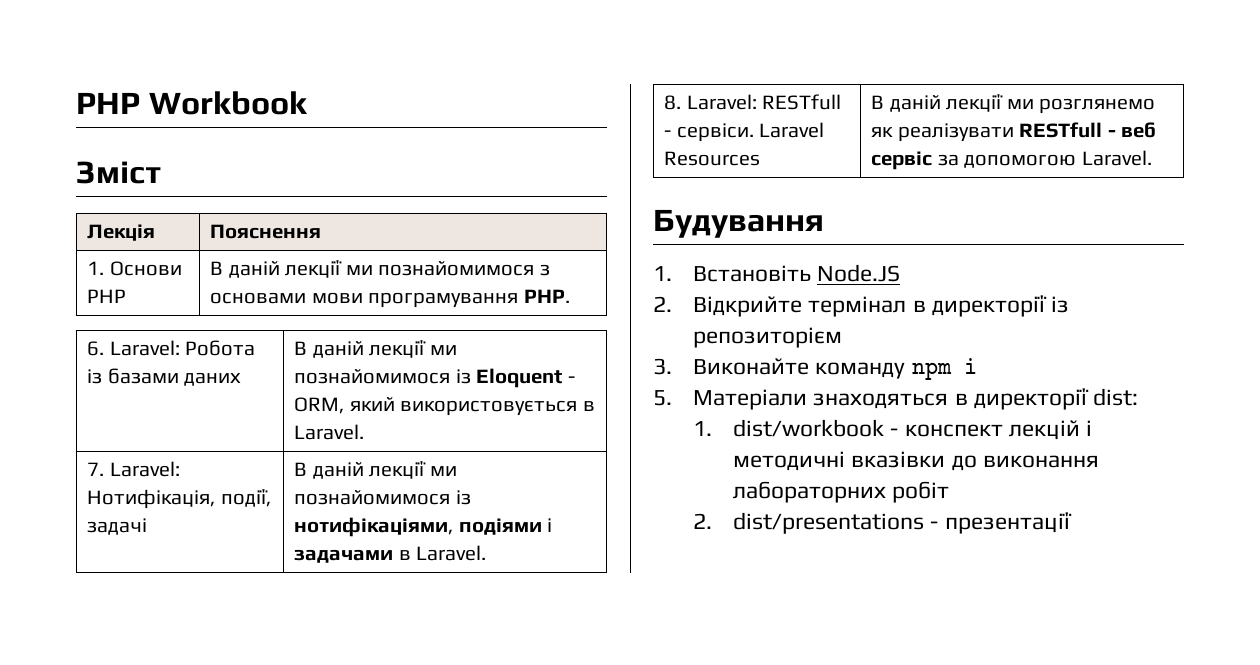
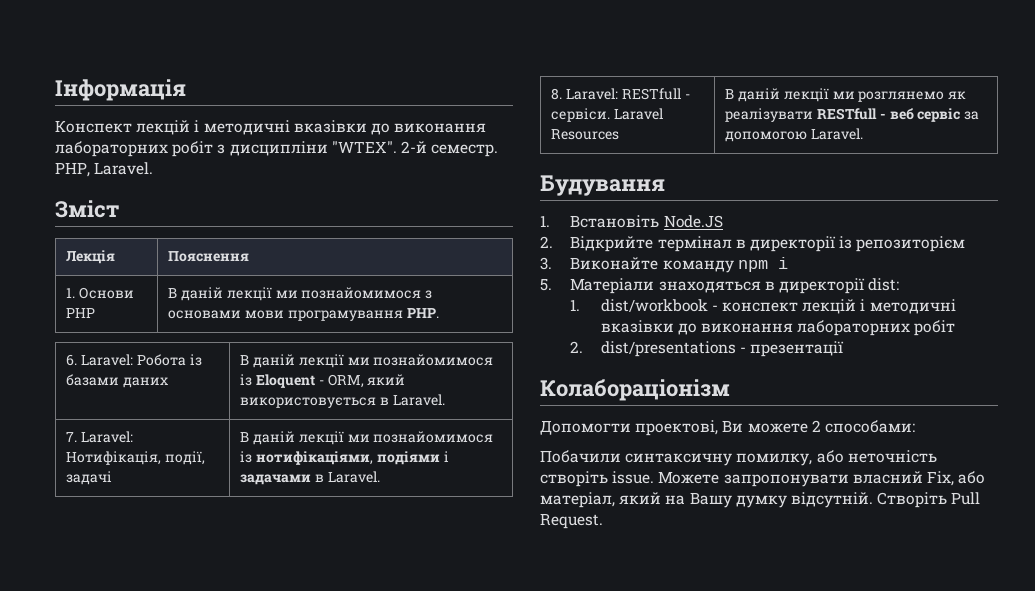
[76,91,308,115] PHP Workbook -> [55,79,186,101] [55,120,487,135] [55,141,499,157] [55,162,154,177] Інформація // Конспект лекцій і методичні вказівки до виконання лабораторних робіт з дисципліни "WTEX". 2-й семестр. PHP, Laravel.
(1072, 523) none -> [540,379,730,401] [540,420,915,436] [540,450,937,466] [540,471,986,487] [540,492,981,508] [540,514,603,529] // Колабораціонізм // Допомогти проектові, Ви можете 2 способами: // Побачили синтаксичну помилку, або неточність створіть issue. Можете запропонувати власний Fix, або матеріал, який на Вашу думку відсутній. Створіть Pull Request.

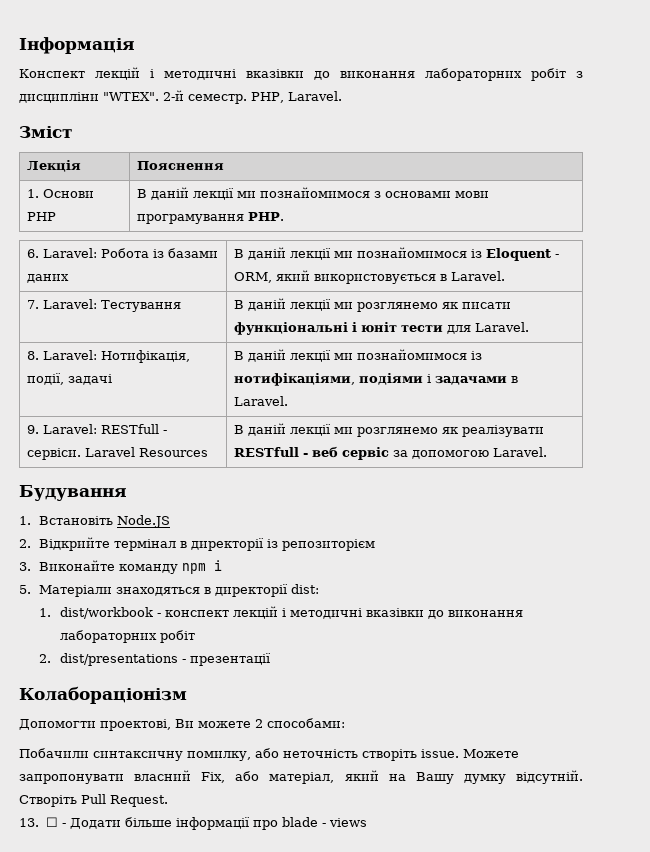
(134, 437) none -> [101,300,182,312] [234,298,512,312] [234,322,530,335] [27,350,98,360] Тестування | В даній лекції ми розглянемо як писати функціональні і юніт тести для Laravel. // 8. Laravel:
[551,88,563,100] 8. -> [27,425,40,434] 9.
(603, 521) none -> [19,817,367,830] // 13. ☐ - Додати більше інформації про blade - views

